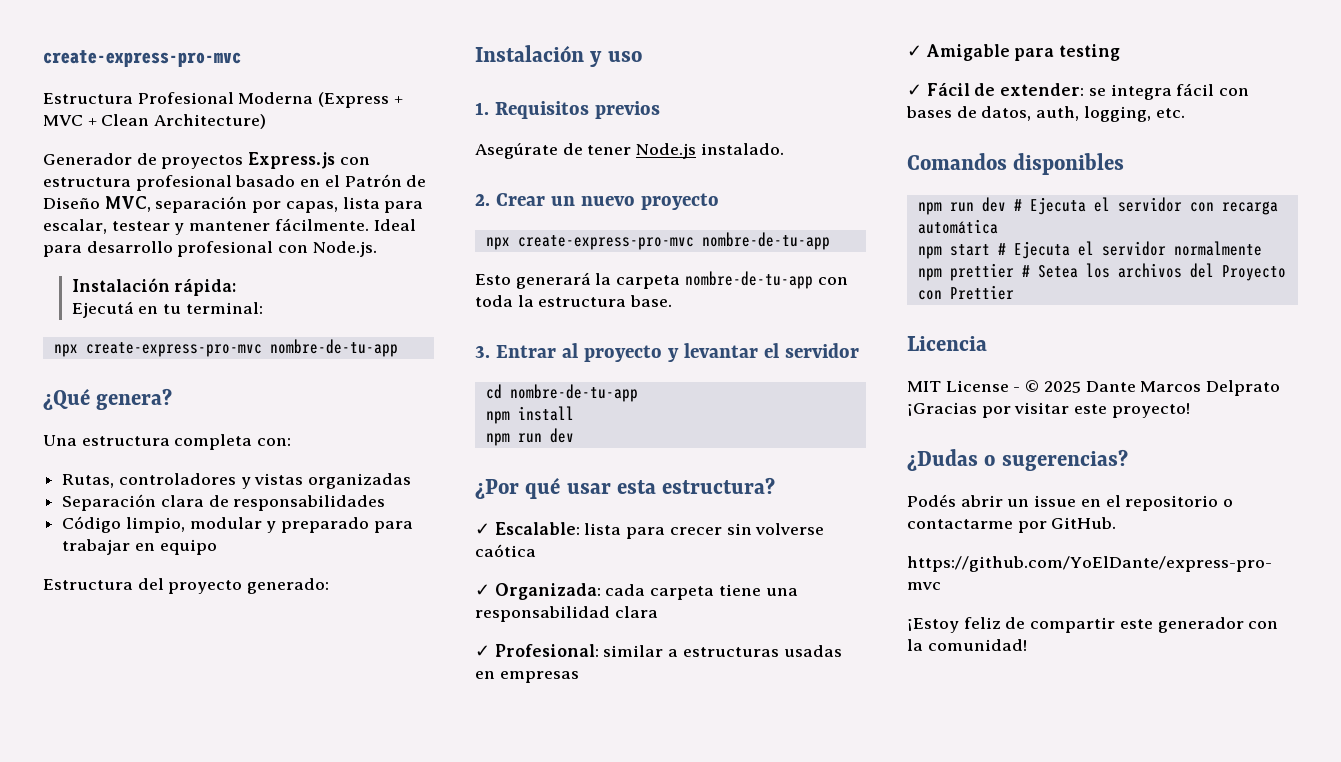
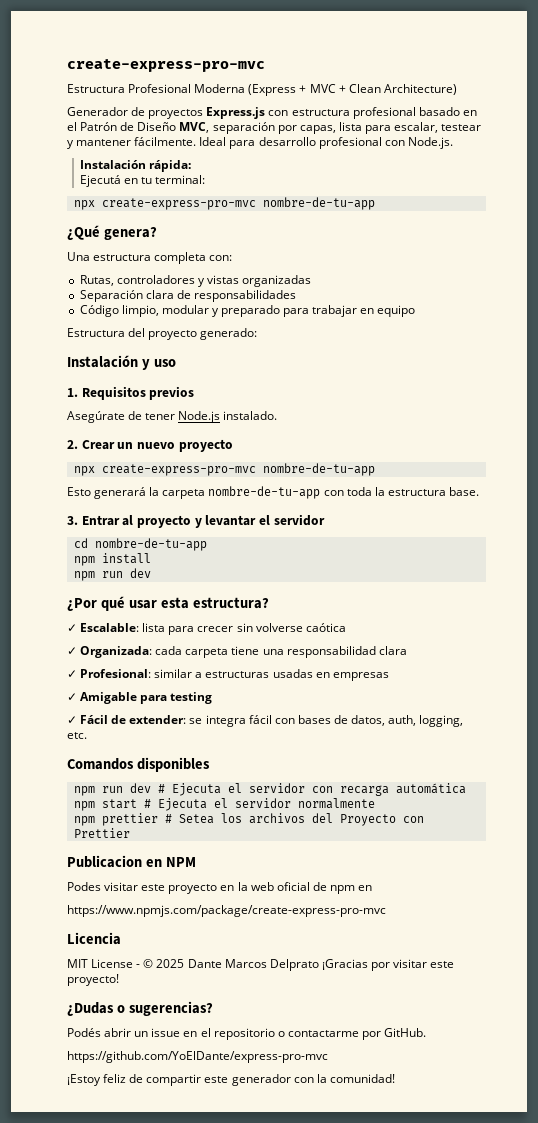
(1014, 292) none -> [67,855,196,868] [67,882,373,894] [67,905,386,917] // Publicacion en NPM // Podes visitar este proyecto en la web oficial de npm en // https://www.npmjs.com/package/create-express-pro-mvc

